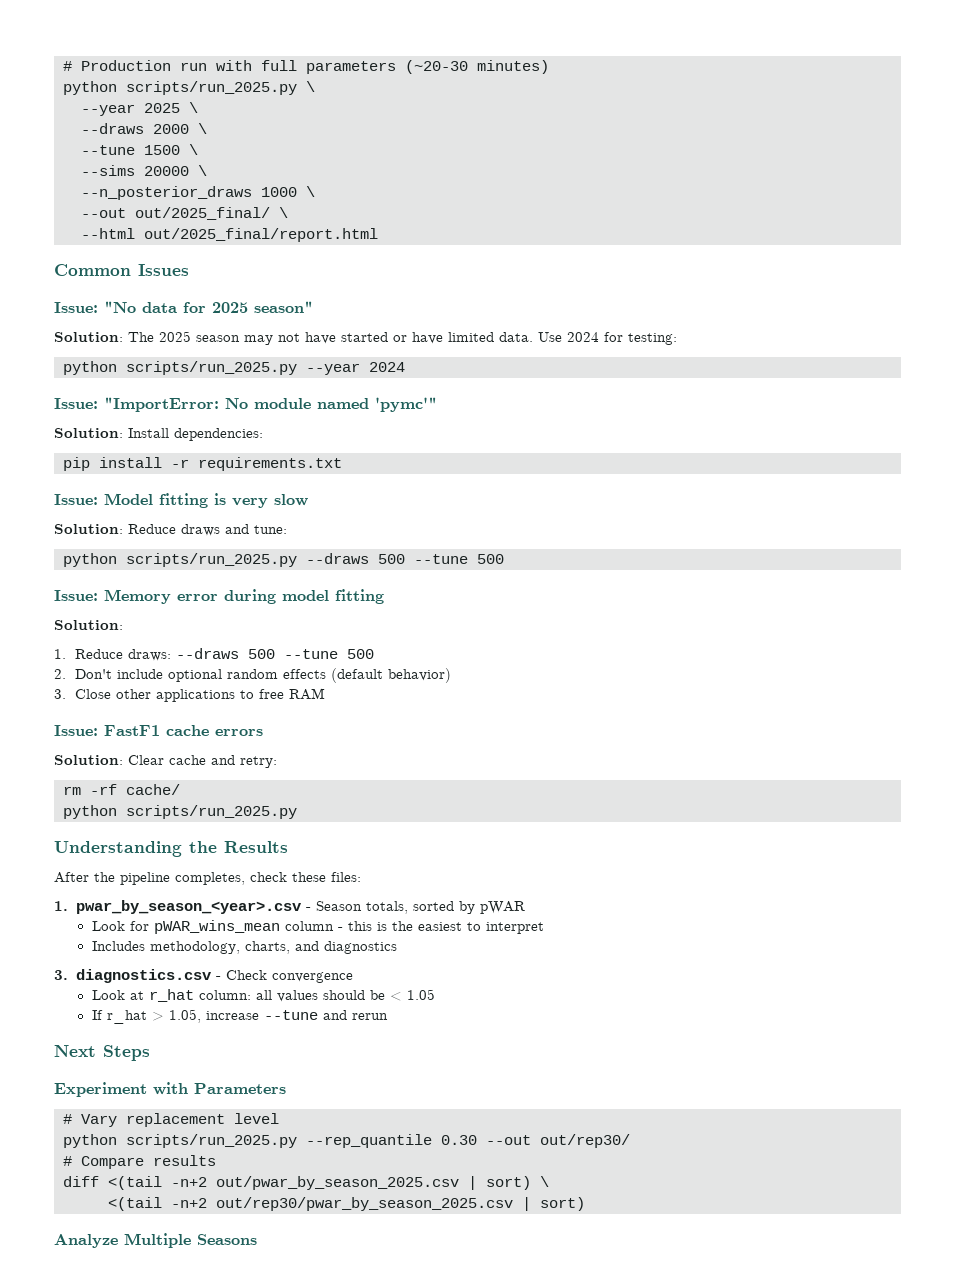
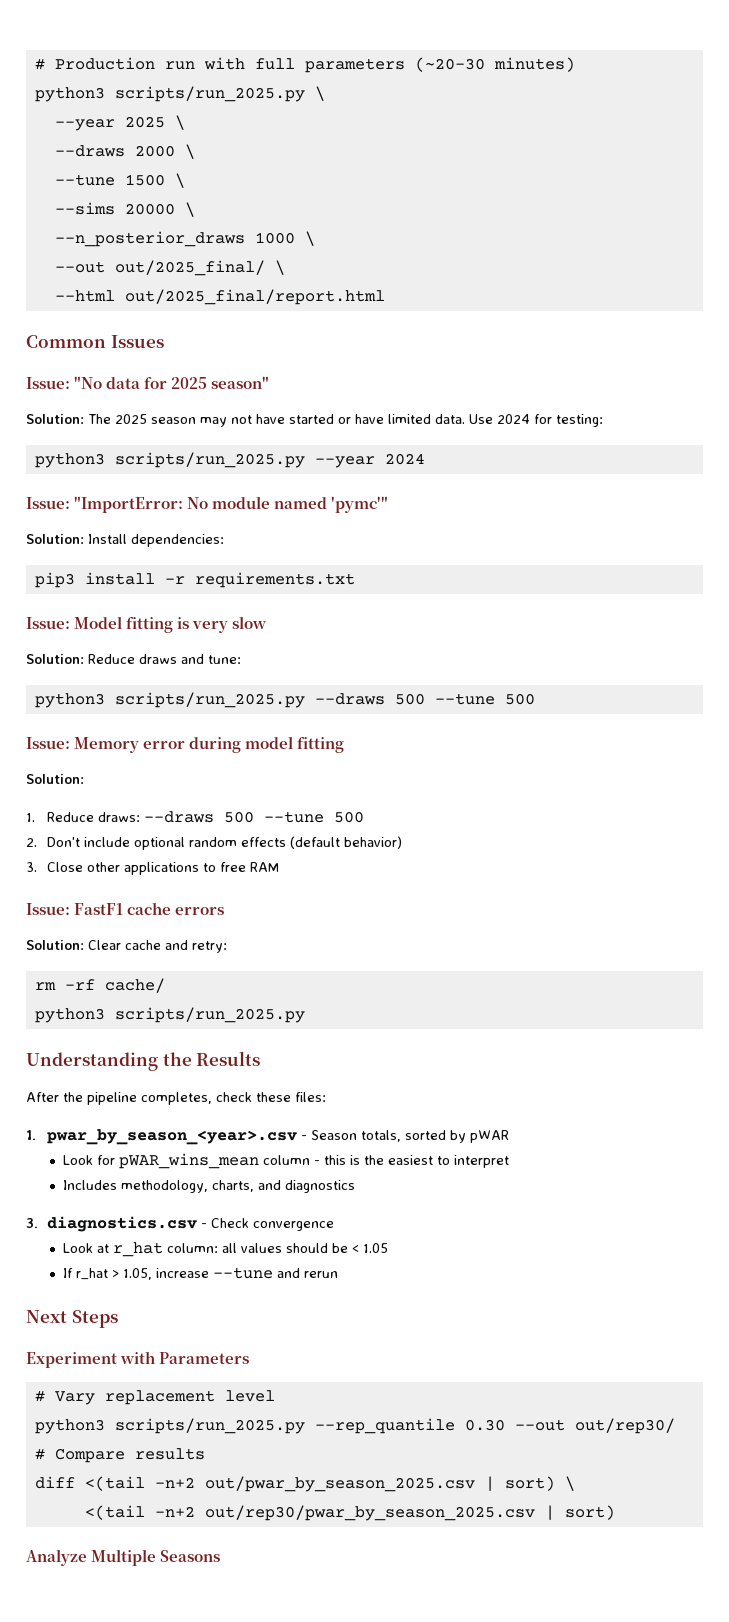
[63,81,117,95] python -> [34,87,105,102] python3
[63,361,117,375] python -> [34,453,105,468] python3
[63,457,90,471] pip -> [34,572,75,588] pip3
[63,553,117,567] python -> [34,693,105,708] python3
[63,805,117,819] python -> [34,1008,105,1023] python3
[63,1134,117,1148] python -> [34,1419,105,1434] python3

